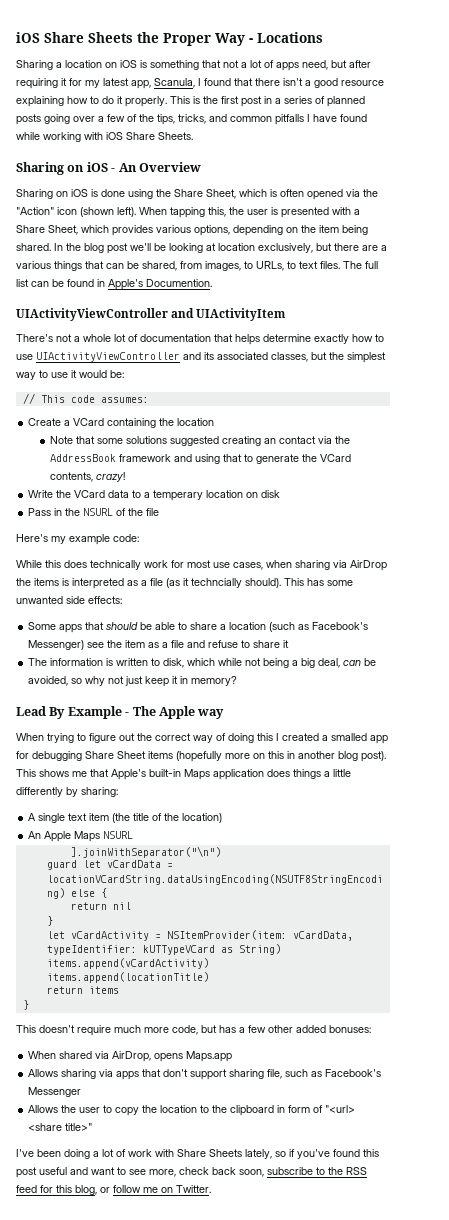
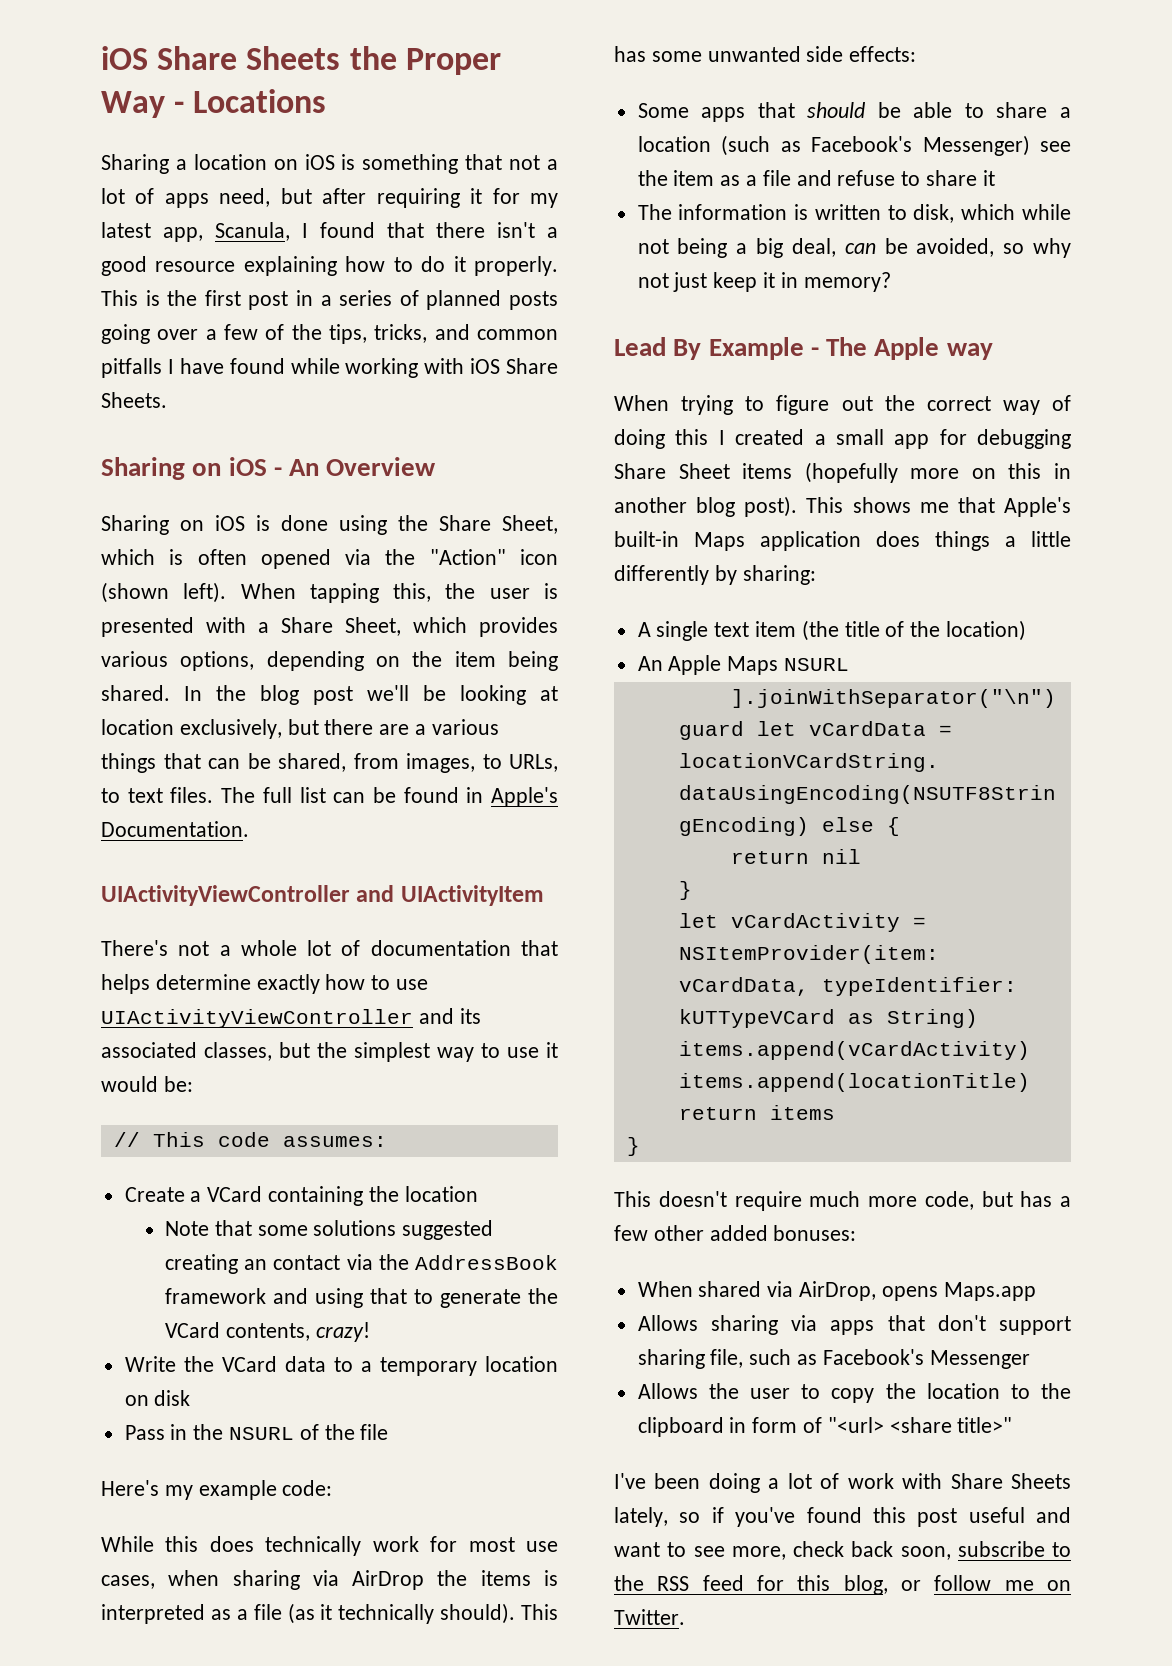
[146,279,212,287] Documention. -> [101,821,249,837] Documentation.
[153,490,204,501] temperary -> [379,1357,477,1376] temporary
[191,578,242,588] techncially -> [338,1604,435,1624] technically
[331,733,367,741] smalled -> [835,429,884,445] small

